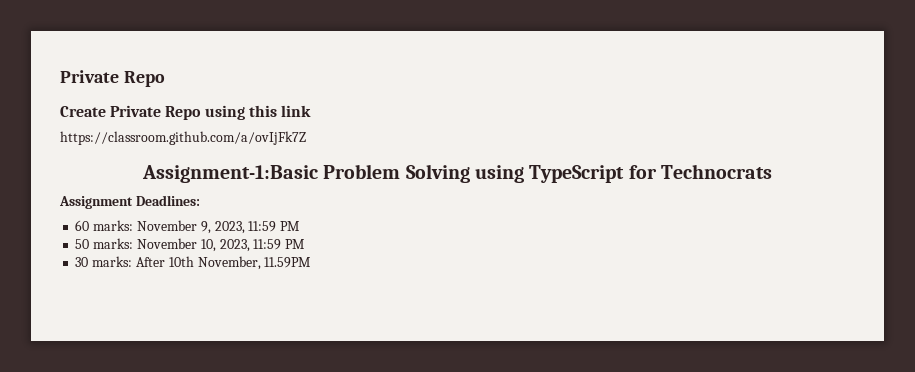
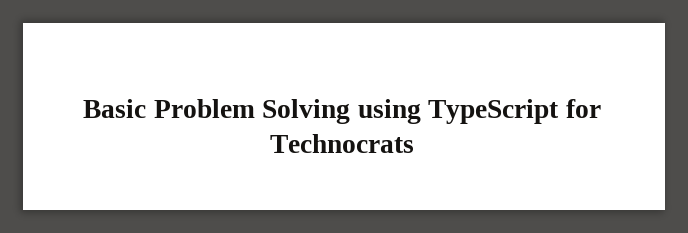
[60,70,165,87] [60,105,311,120] [60,131,306,145] [142,165,319,183] Private Repo // Create Private Repo using this link // https://classroom.github.com/a/ovIjFk7Z // Assignment-1:Basic -> [83,99,147,118] Basic
[59,195,200,209] [75,220,301,234] [75,238,306,252] [75,256,312,270] // Assignment Deadlines: // 60 marks: November 9, 2023, 11:59 PM // 50 marks: November 10, 2023, 11:59 PM // 30 marks: After 10th November, 11.59PM -> (414, 143) none

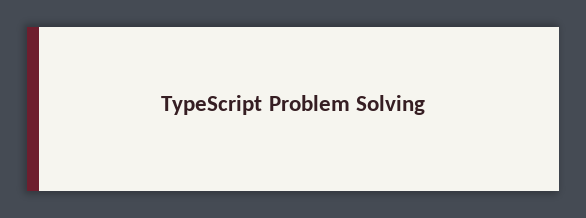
[83,99,147,118] Basic -> [161,95,263,115] TypeScript
[357,99,601,124] [270,134,414,153] using TypeScript for Technocrats -> (425, 105) none

